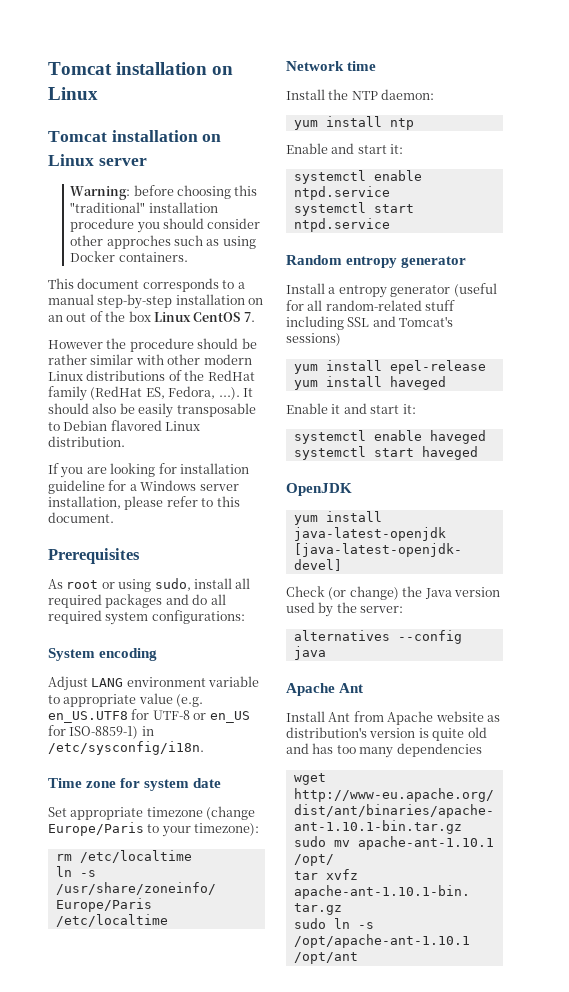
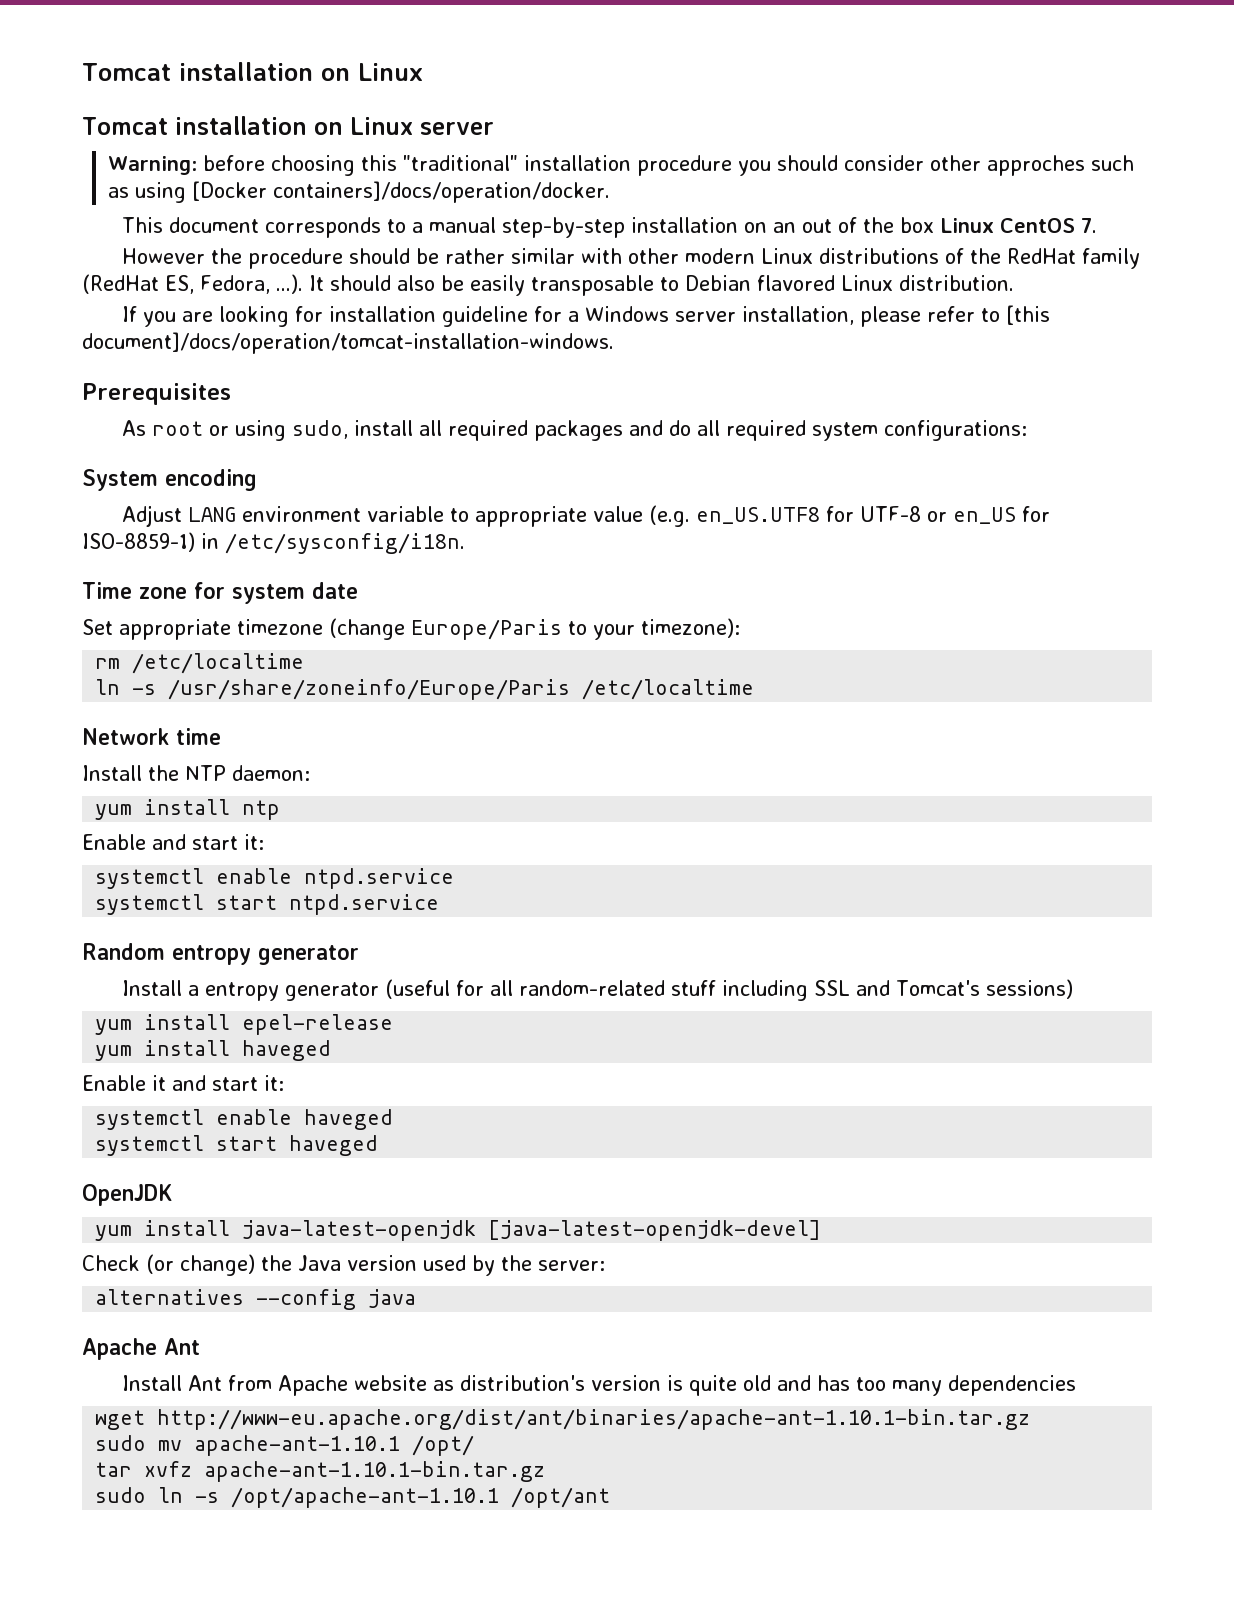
[70,251,188,262] Docker containers. -> [191,181,610,203] [Docker containers]/docs/operation/docker.
[216,496,240,507] [48,512,114,523] this document. -> [1006,305,1051,325] [82,332,614,354] [this document]/docs/operation/tomcat-installation-windows.

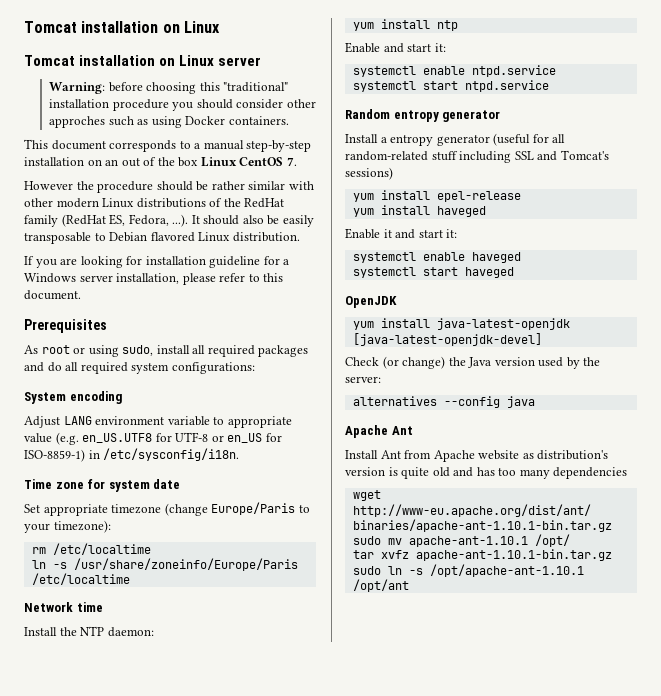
[191,181,610,203] [Docker containers]/docs/operation/docker. -> [185,116,289,125] Docker containers.
[1006,305,1051,325] [82,332,614,354] [this document]/docs/operation/tomcat-installation-windows. -> [263,273,284,282] [24,290,81,300] this document.

